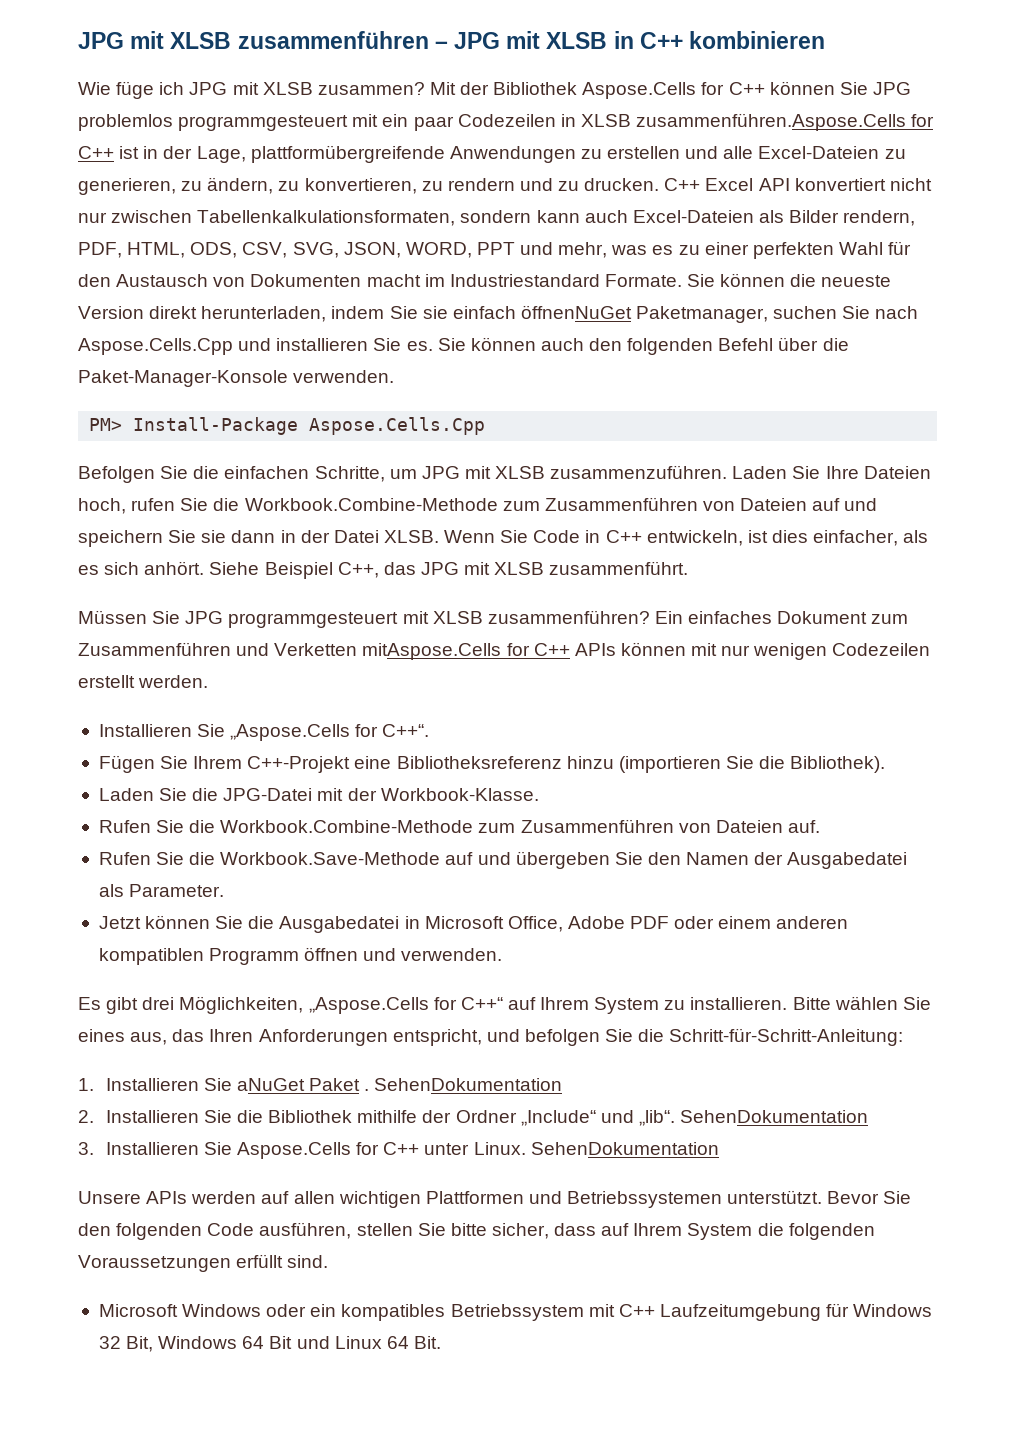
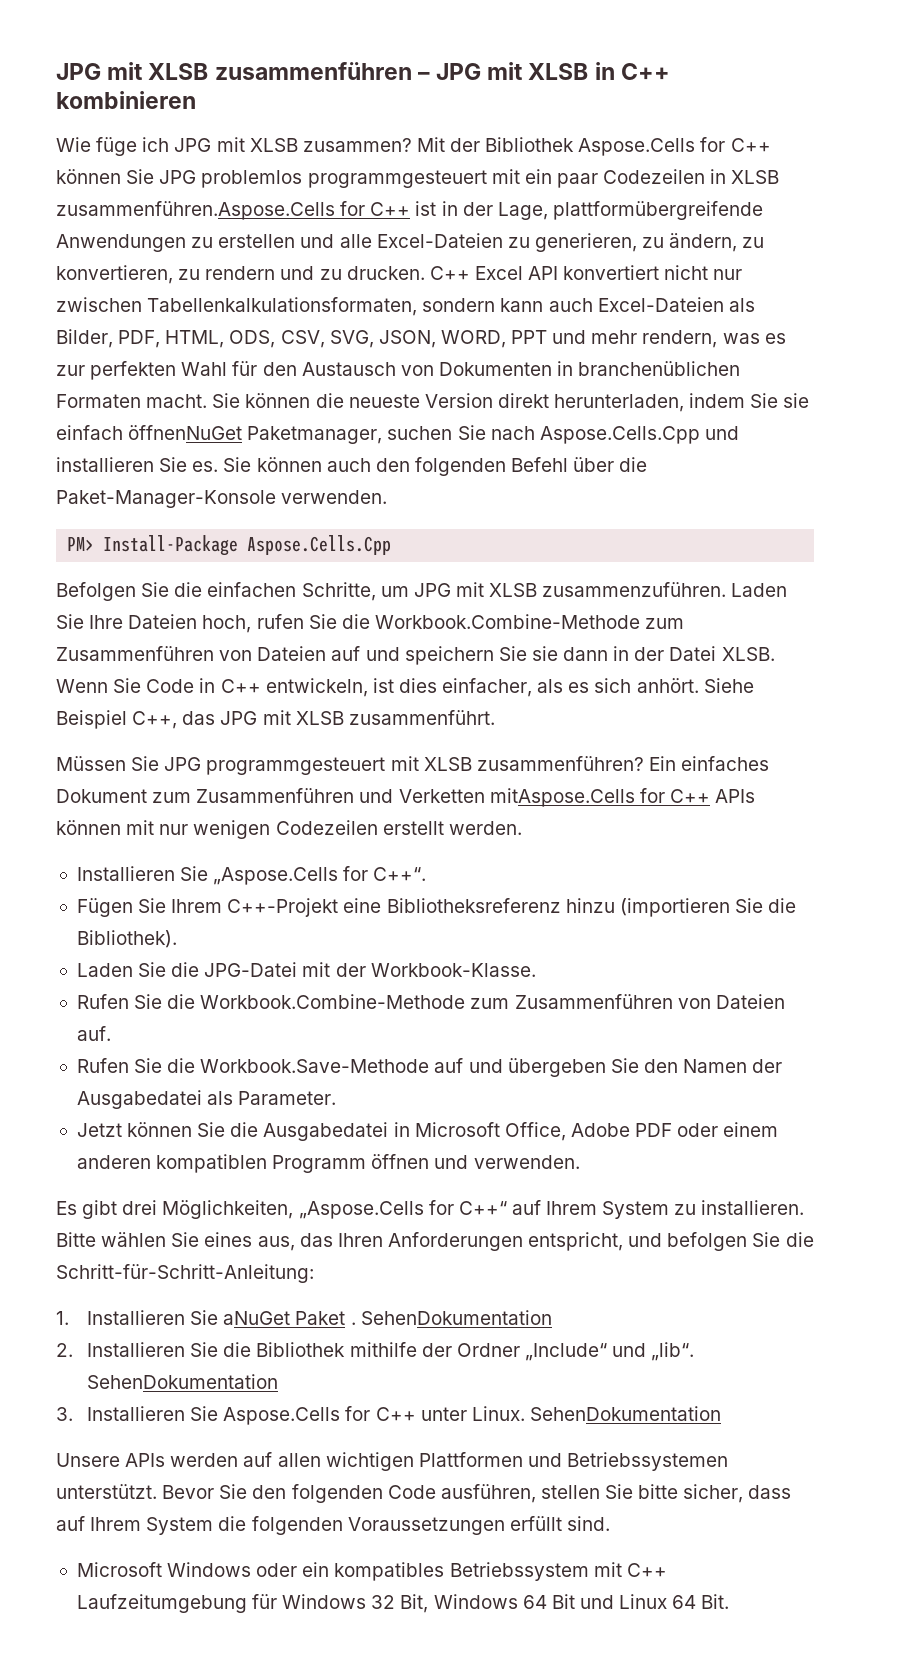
[789,210,916,226] Bilder rendern, -> [56,329,113,348] Bilder,
[558,242,749,258] mehr, was es zu einer -> [591,330,786,348] [56,365,85,376] mehr rendern, was es zur
[366,274,682,287] macht im Industriestandard Formate. -> [557,361,741,376] [56,394,208,408] in branchenüblichen Formaten macht.

